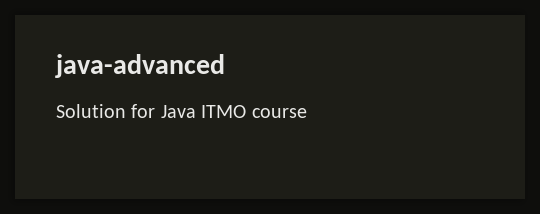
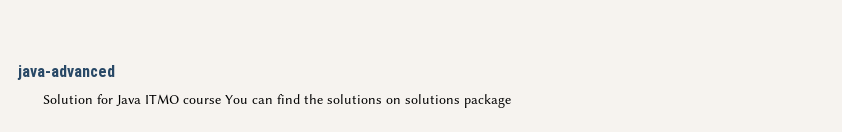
(307, 113) none -> [225,94,512,108] You can find the solutions on solutions package

